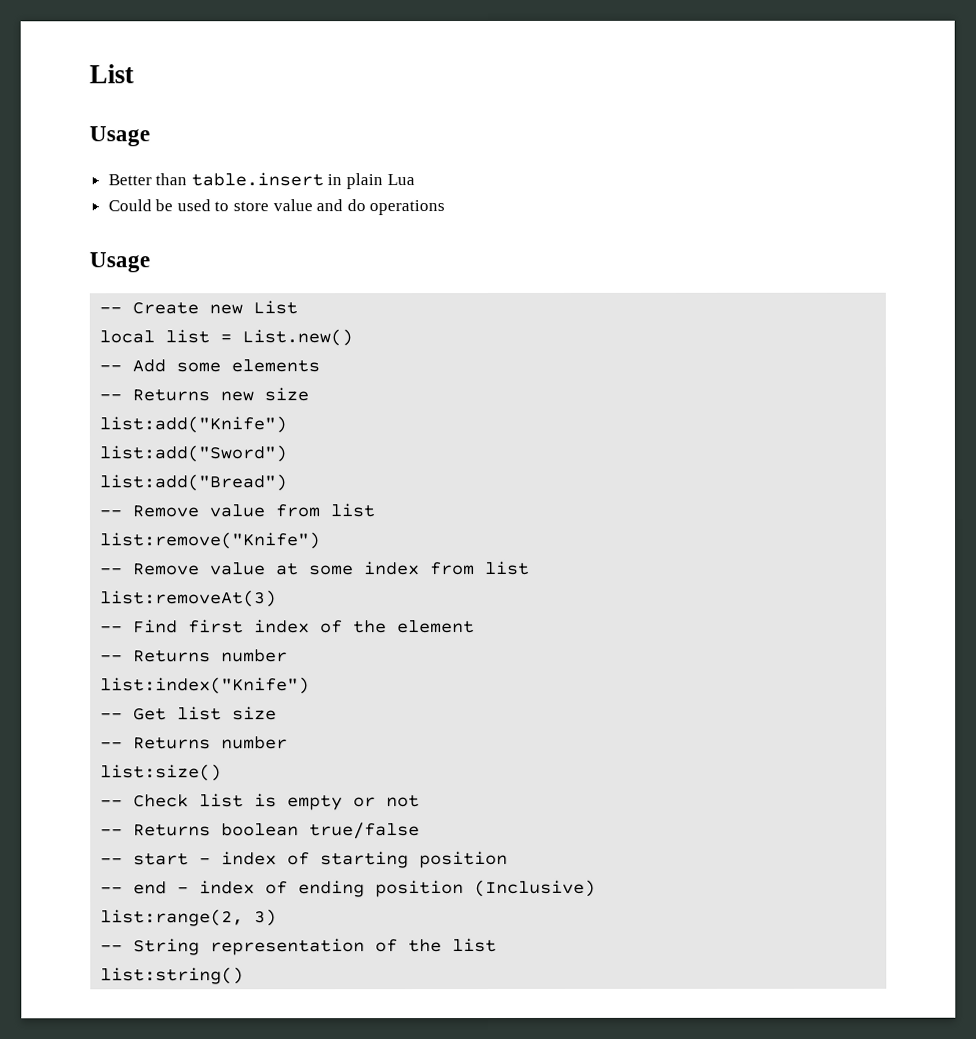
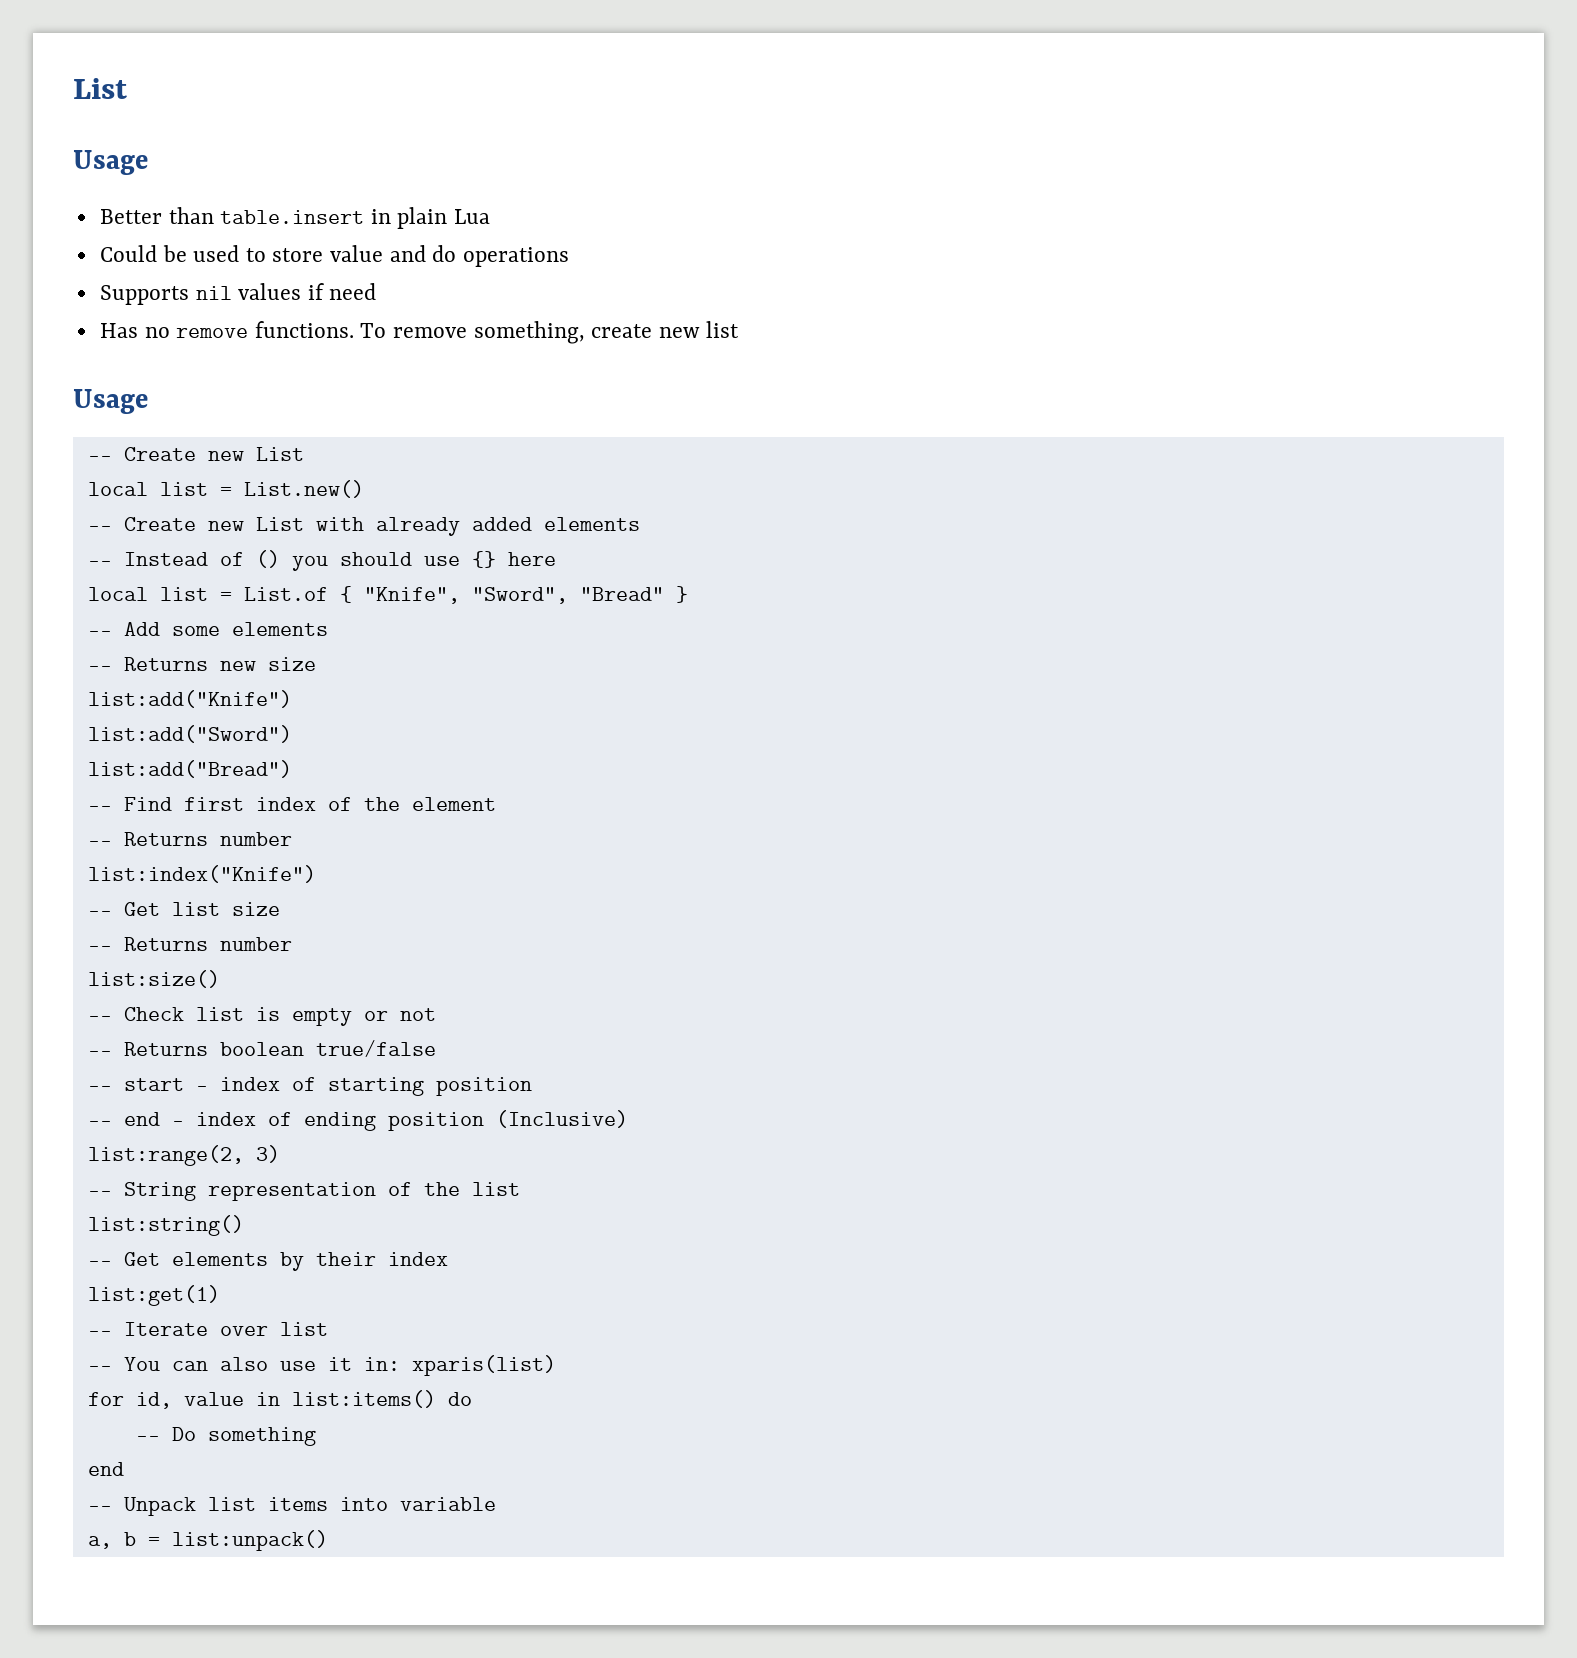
(446, 208) none -> [99,283,377,305] [99,321,740,344] // Supports nil values if need // Has no remove functions. To remove something, create new list
(354, 338) none -> [87,517,640,536] [87,550,556,571] [87,586,688,604] // -- Create new List with already added elements // -- Instead of () you should use {} here // local list = List.of { "Knife", "Sword", "Bread" }
[99,503,376,518] [100,532,322,550] [100,560,531,576] [100,590,278,608] // -- Remove value from list // list:remove("Knife") // -- Remove value at some index from list // list:removeAt(3) -> (292, 769) none
(245, 976) none -> [87,1252,448,1271] [87,1285,220,1306] [87,1322,328,1336] [87,1355,556,1376] [87,1390,472,1409] [135,1427,316,1446] [87,1462,124,1476] [87,1497,496,1516] [87,1530,328,1551] // -- Get elements by their index // list:get(1) // -- Iterate over list // -- You can also use it in: xparis(list) // for id, value in list:items() do // -- Do something // end // -- Unpack list items into variable // a, b = list:unpack()

